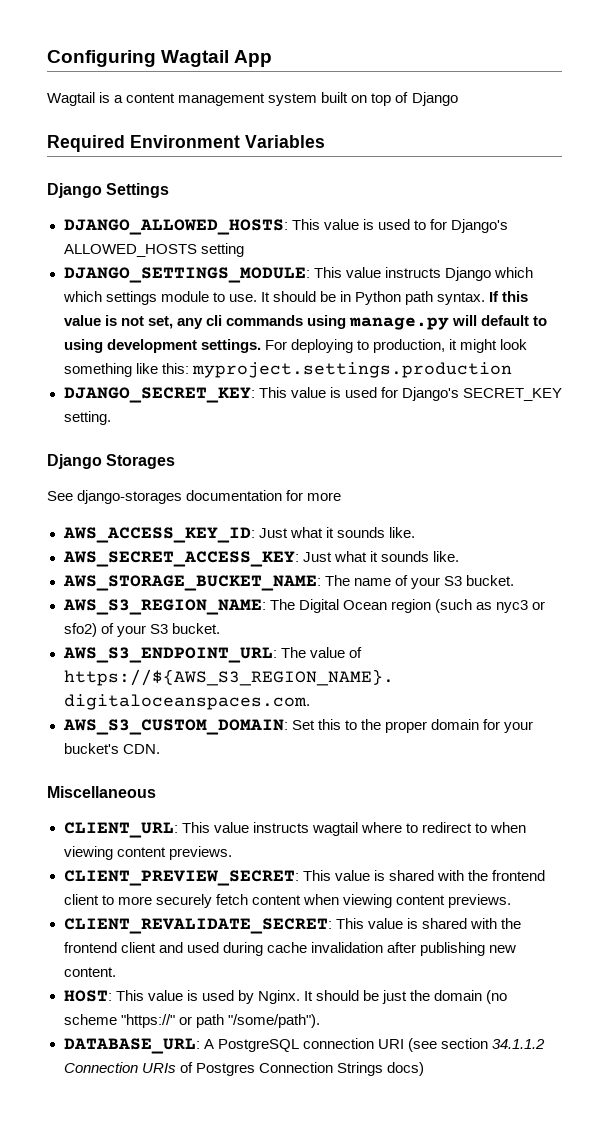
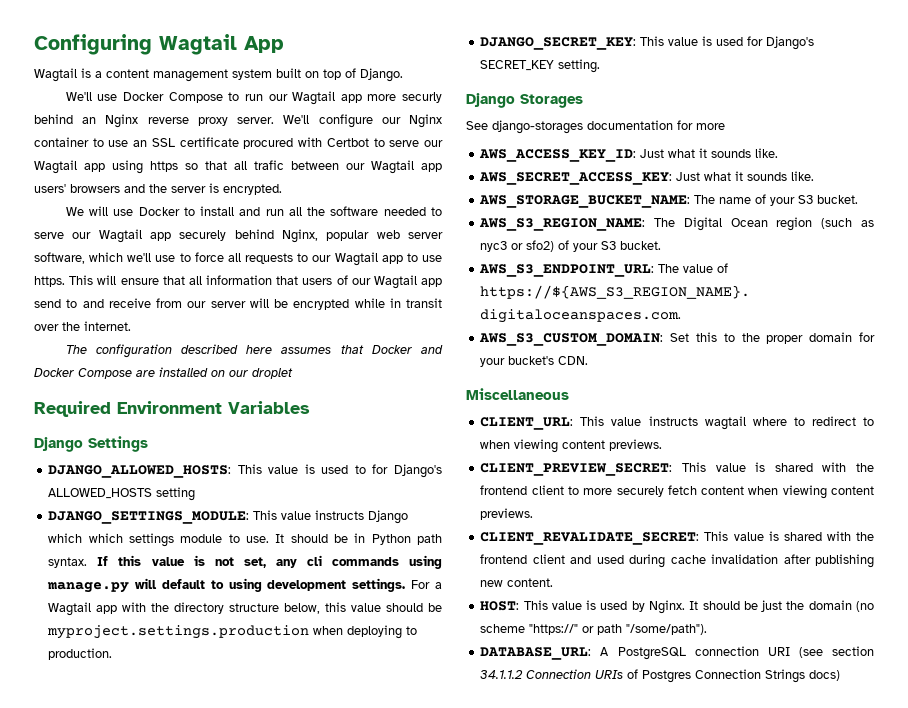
[411,92,458,106] Django -> [360,68,403,82] [65,91,442,105] [34,114,443,128] [34,137,444,149] [34,160,442,174] [34,183,282,195] [65,206,442,216] [34,229,443,243] [34,252,442,266] [34,275,443,289] [34,298,442,310] [34,321,131,331] [65,344,443,358] [34,367,293,379] Django. // We'll use Docker Compose to run our Wagtail app more securly behind an Nginx reverse proxy server. We'll configure our Nginx container to use an SSL certificate procured with Certbot to serve our Wagtail app using https so that all trafic between our Wagtail app users' browsers and the server is encrypted. // We will use Docker to install and run all the software needed to serve our Wagtail app securely behind Nginx, popular web server software, which we'll use to force all requests to our Wagtail app to use https. This will ensure that all information that users of our Wagtail app send to and receive from our server will be encrypted while in transit over the internet. // The configuration described here assumes that Docker and Docker Compose are installed on our droplet
[290,339,527,353] [63,362,512,378] deploying to production, it might look something like this: myproject.settings.production -> [434,582,442,589] [48,602,443,616] [47,625,418,639] [48,648,113,660] a Wagtail app with the directory structure below, this value should be myproject.settings.production when deploying to production.

